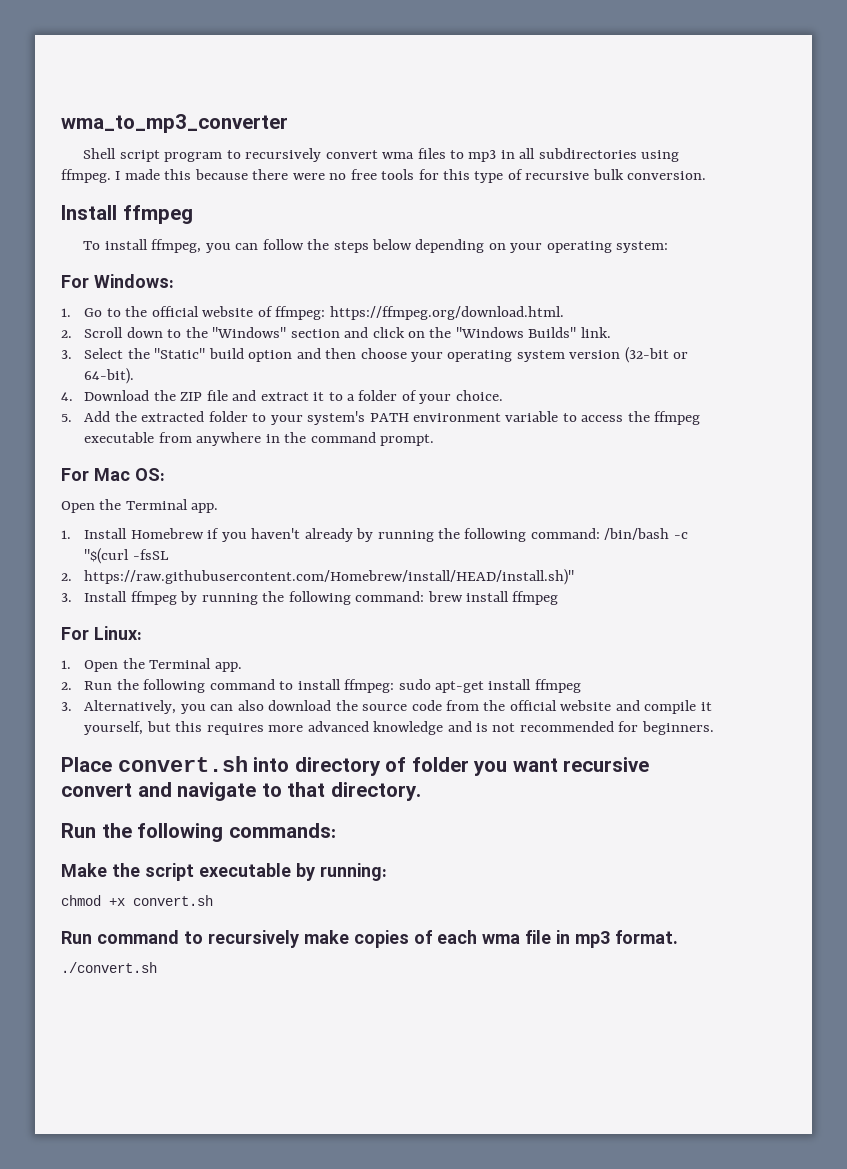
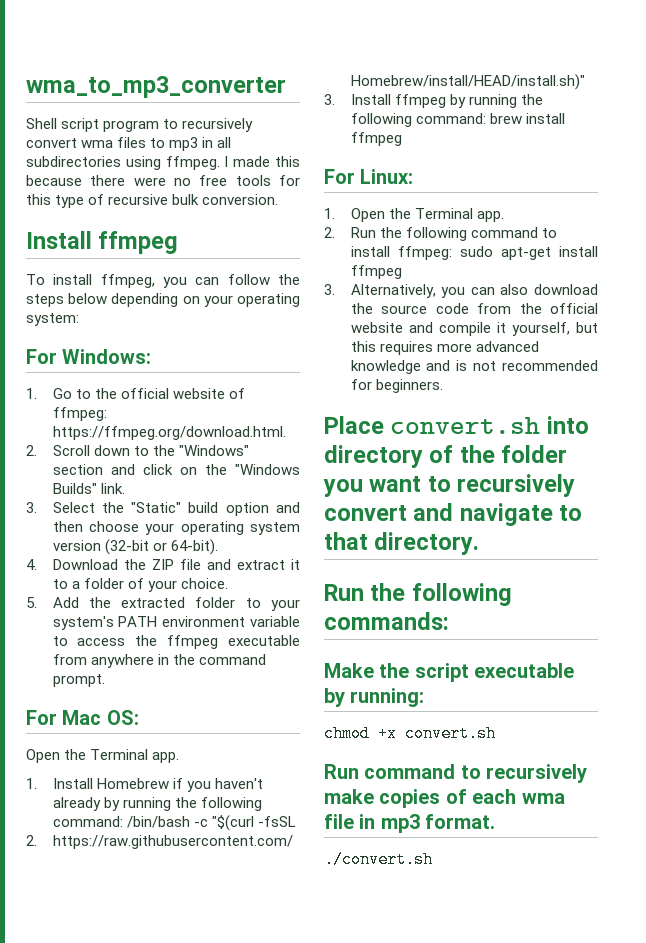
(407, 764) none -> [459,445,495,463] the
[563,757,650,772] recursive -> [427,474,576,497] to recursively

